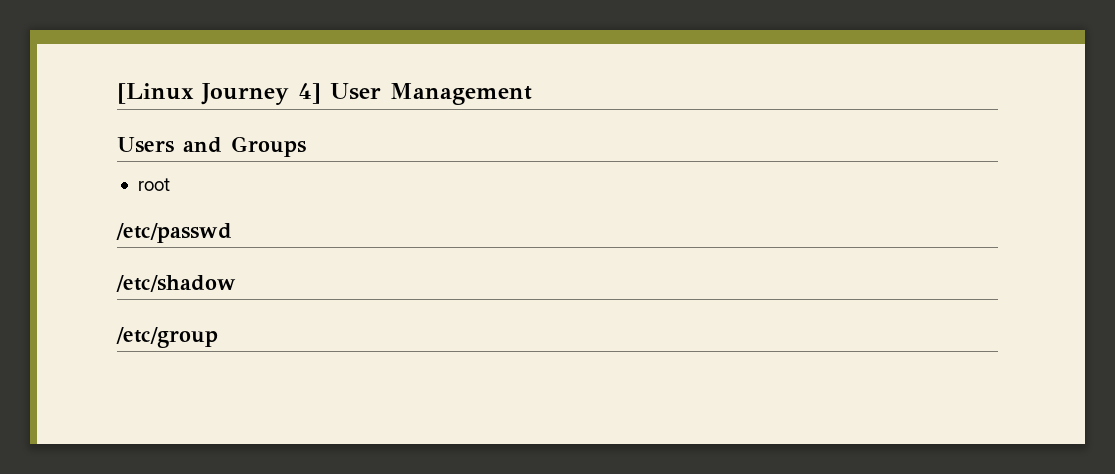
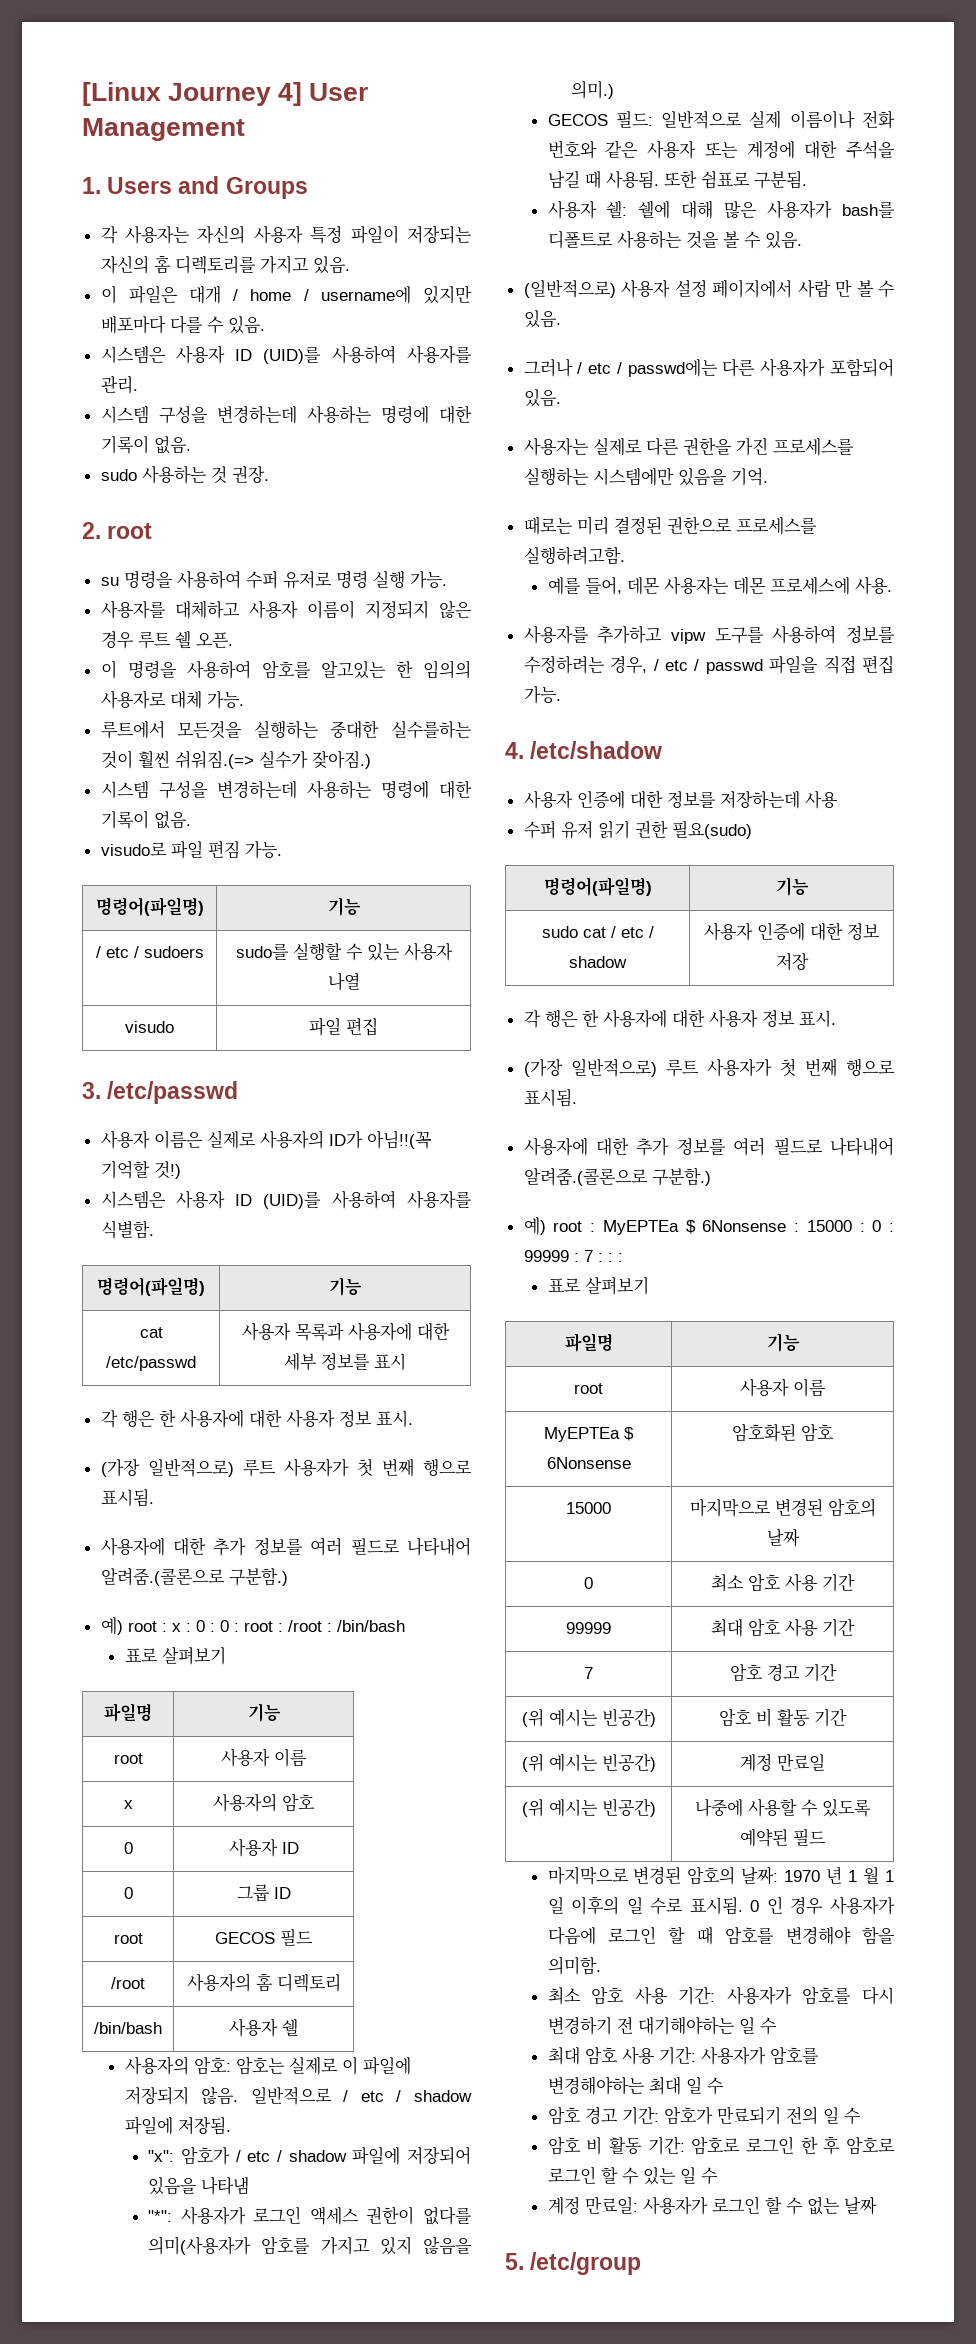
(532, 94) none -> [82,177,101,194] 1.
[137,178,170,191] [116,223,232,243] [116,275,236,292] root // /etc/passwd // /etc/shadow // -> [100,225,472,244] [100,255,350,274] [100,285,472,304] [100,316,265,334] [100,345,472,364] [100,376,138,394] [100,405,472,424] [100,435,191,454] [100,465,269,484] [82,522,153,539] [100,570,447,589] [100,600,472,619] [100,630,233,649] [100,660,472,679] [100,690,244,709] [100,720,472,739] [100,750,371,769] [100,780,472,799] [100,810,191,829] [100,840,282,859] [95,897,204,916] [327,897,361,916] [95,946,204,958] [235,942,453,961] [327,972,360,991] [125,1021,174,1033] [309,1017,378,1036] [82,1081,239,1104] [100,1130,432,1149] [100,1161,181,1179] [100,1190,472,1209] [100,1220,154,1239] [97,1277,205,1296] [329,1277,362,1296] [139,1327,163,1338] [106,1356,196,1371] [241,1322,450,1341] [284,1353,406,1371] [100,1409,413,1428] [100,1458,473,1477] [100,1489,154,1507] [100,1537,471,1556] [100,1567,288,1586] [100,1617,405,1635] [124,1646,226,1665] [104,1703,152,1722] [247,1703,281,1722] [113,1753,143,1764] [221,1748,307,1767] [123,1800,133,1809] [213,1793,315,1812] [123,1842,133,1854] [228,1838,299,1857] [123,1887,133,1899] [236,1884,291,1902] [113,1933,143,1944] [215,1929,313,1946] [111,1977,145,1989] [186,1973,341,1992] [94,2022,162,2034] [229,2018,298,2037] [124,2056,411,2075] [124,2086,473,2105] [124,2117,231,2135] [148,2146,471,2165] [148,2176,250,2195] [148,2206,472,2225] [148,2236,472,2255] [571,80,615,99] [547,110,895,129] [547,140,895,159] [547,170,807,189] [547,200,895,219] [547,230,802,249] [523,279,895,298] [523,310,561,328] [523,358,894,377] [523,389,561,407] [523,437,854,456] [523,467,768,486] [523,516,817,535] [523,546,625,565] [547,576,892,595] [523,625,895,644] [523,655,894,674] [523,686,561,704] [505,741,663,759] [523,790,838,809] [523,820,752,839] [543,877,652,896] [775,877,809,896] [541,926,654,938] [569,956,627,968] [704,922,880,941] [775,953,809,971] [523,1009,836,1028] [523,1058,895,1077] [523,1089,577,1107] [523,1137,894,1156] [523,1167,711,1186] [523,1217,895,1235] [523,1250,623,1262] [547,1276,649,1295] [564,1333,613,1352] [766,1333,800,1352] [574,1383,603,1394] [740,1378,826,1397] [544,1427,634,1442] [546,1457,631,1469] [732,1423,834,1442] [566,1502,611,1514] [689,1498,876,1517] [766,1528,800,1547] [584,1577,593,1589] [711,1573,855,1592] [566,1622,611,1634] [711,1618,855,1637] [584,1667,593,1679] [729,1663,837,1682] [521,1708,656,1727] [719,1708,847,1727] [521,1753,656,1772] [740,1753,825,1772] [521,1798,656,1817] [695,1798,871,1817] [740,1829,826,1847] [547,1866,894,1885] [547,1896,895,1915] [547,1926,895,1945] [547,1956,601,1975] [547,1986,894,2005] [547,2016,777,2035] [547,2046,819,2065] [547,2076,724,2095] [547,2106,861,2125] [547,2136,895,2155] [547,2166,718,2185] [547,2196,877,2215] [505,2253,524,2270] 각 사용자는 자신의 사용자 특정 파일이 저장되는 자신의 홈 디렉토리를 가지고 있음. // 이 파일은 대개 / home / username에 있지만 배포마다 다를 수 있음. // 시스템은 사용자 ID (UID)를 사용하여 사용자를 관리. // 시스템 구성을 변경하는데 사용하는 명령에 대한 기록이 없음. // sudo 사용하는 것 권장. // 2. root // su 명령을 사용하여 수퍼 유저로 명령 실행 가능. // 사용자를 대체하고 사용자 이름이 지정되지 않은 경우 루트 쉘 오픈. // 이 명령을 사용하여 암호를 알고있는 한 임의의 사용자로 대체 가능. // 루트에서 모든것을 실행하는 중대한 실수를하는 것이 훨씬 쉬워짐.(=> 실수가 잦아짐.) // 시스템 구성을 변경하는데 사용하는 명령에 대한 기록이 없음. // visudo로 파일 편짐 가능. // 명령어(파일명) | 기능 // / etc / sudoers | sudo를 실행할 수 있는 사용자 나열 // visudo | 파일 편집 // 3. /etc/passwd // 사용자 이름은 실제로 사용자의 ID가 아님!!(꼭 기억할 것!) // 시스템은 사용자 ID (UID)를 사용하여 사용자를 식별함. // 명령어(파일명) | 기능 // cat /etc/passwd | 사용자 목록과 사용자에 대한 세부 정보를 표시 // 각 행은 한 사용자에 대한 사용자 정보 표시. // (가장 일반적으로) 루트 사용자가 첫 번째 행으로 표시됨. // 사용자에 대한 추가 정보를 여러 필드로 나타내어 알려줌.(콜론으로 구분함.) // 예) root : x : 0 : 0 : root : /root : /bin/bash // 표로 살펴보기 // 파일명 | 기능 // root | 사용자 이름 // x | 사용자의 암호 // 0 | 사용자 ID // 0 | 그룹 ID // root | GECOS 필드 // /root | 사용자의 홈 디렉토리 // /bin/bash | 사용자 쉘 // 사용자의 암호: 암호는 실제로 이 파일에 저장되지 않음. 일반적으로 / etc / shadow 파일에 저장됨. // "x": 암호가 / etc / shadow 파일에 저장되어 있음을 나타냄 // "*": 사용자가 로그인 액세스 권한이 없다를 의미(사용자가 암호를 가지고 있지 않음을 의미.) // GECOS 필드: 일반적으로 실제 이름이나 전화 번호와 같은 사용자 또는 계정에 대한 주석을 남길 때 사용됨. 또한 쉼표로 구분됨. // 사용자 쉘: 쉘에 대해 많은 사용자가 bash를 디폴트로 사용하는 것을 볼 수 있음. // (일반적으로) 사용자 설정 페이지에서 사람 만 볼 수 있음. // 그러나 / etc / passwd에는 다른 사용자가 포함되어 있음. // 사용자는 실제로 다른 권한을 가진 프로세스를 실행하는 시스템에만 있음을 기억. // 때로는 미리 결정된 권한으로 프로세스를 실행하려고함. // 예를 들어, 데몬 사용자는 데몬 프로세스에 사용. // 사용자를 추가하고 vipw 도구를 사용하여 정보를 수정하려는 경우, / etc / passwd 파일을 직접 편집 가능. // 4. /etc/shadow // 사용자 인증에 대한 정보를 저장하는데 사용 // 수퍼 유저 읽기 권한 필요(sudo) // 명령어(파일명) | 기능 // sudo cat / etc / shadow | 사용자 인증에 대한 정보 저장 // 각 행은 한 사용자에 대한 사용자 정보 표시. // (가장 일반적으로) 루트 사용자가 첫 번째 행으로 표시됨. // 사용자에 대한 추가 정보를 여러 필드로 나타내어 알려줌.(콜론으로 구분함.) // 예) root : MyEPTEa $ 6Nonsense : 15000 : 0 : 99999 : 7 : : : // 표로 살펴보기 // 파일명 | 기능 // root | 사용자 이름 // MyEPTEa $ 6Nonsense | 암호화된 암호 // 15000 | 마지막으로 변경된 암호의 날짜 // 0 | 최소 암호 사용 기간 // 99999 | 최대 암호 사용 기간 // 7 | 암호 경고 기간 // (위 예시는 빈공간) | 암호 비 활동 기간 // (위 예시는 빈공간) | 계정 만료일 // (위 예시는 빈공간) | 나중에 사용할 수 있도록 예약된 필드 // 마지막으로 변경된 암호의 날짜: 1970 년 1 월 1 일 이후의 일 수로 표시됨. 0 인 경우 사용자가 다음에 로그인 할 때 암호를 변경해야 함을 의미함. // 최소 암호 사용 기간: 사용자가 암호를 다시 변경하기 전 대기해야하는 일 수 // 최대 암호 사용 기간: 사용자가 암호를 변경해야하는 최대 일 수 // 암호 경고 기간: 암호가 만료되기 전의 일 수 // 암호 비 활동 기간: 암호로 로그인 한 후 암호로 로그인 할 수 있는 일 수 // 계정 만료일: 사용자가 로그인 할 수 없는 날짜 // 5.

